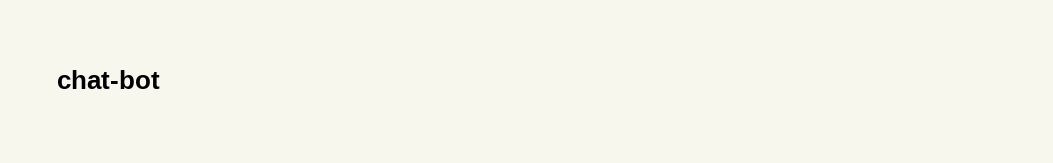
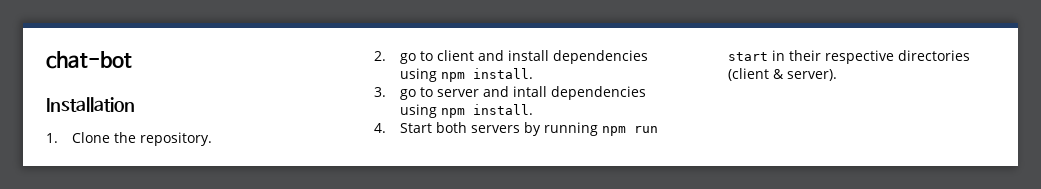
(160, 79) none -> [46,97,135,112] [46,132,213,146] [374,50,649,64] [400,68,534,82] [374,86,647,100] [400,104,534,118] [374,122,659,136] [728,50,971,64] [728,68,838,81] // Installation // 1. Clone the repository. // 2. go to client and install dependencies using npm install. // 3. go to server and intall dependencies using npm install. // 4. Start both servers by running npm run start in their respective directories (client & server).

